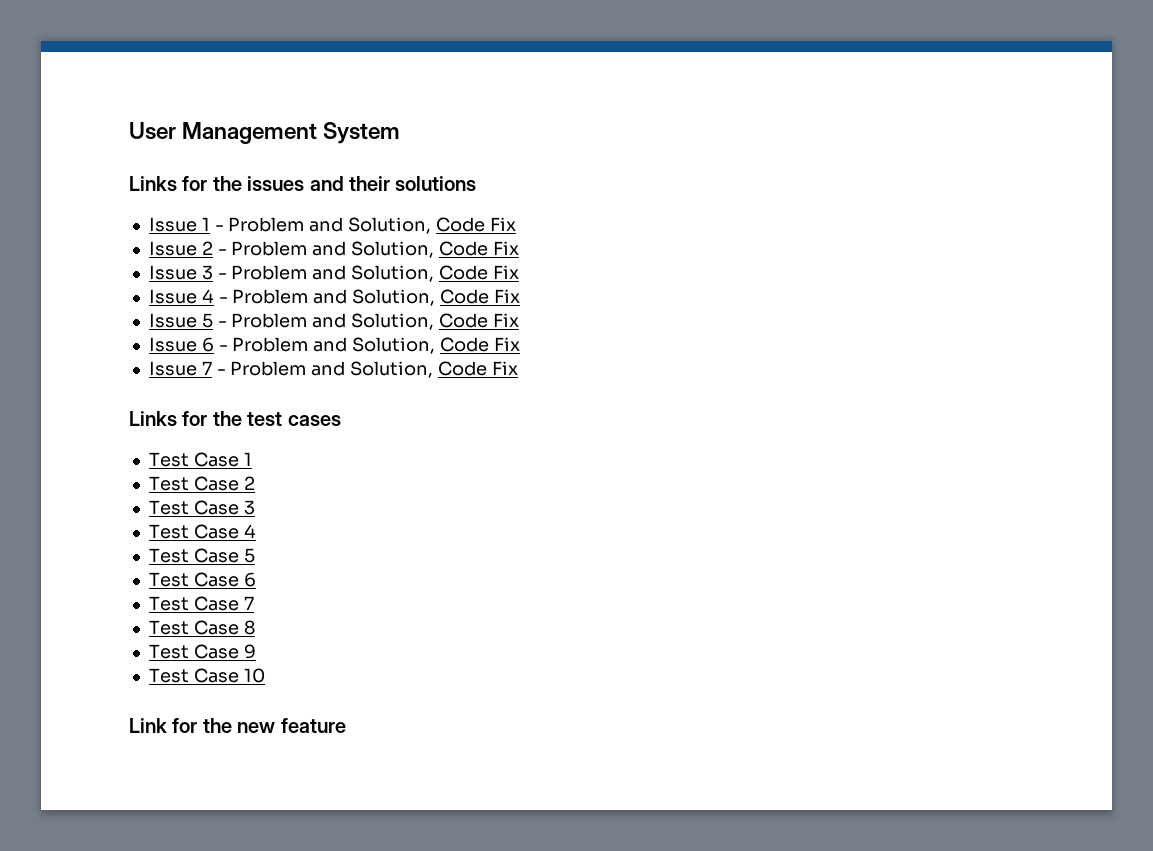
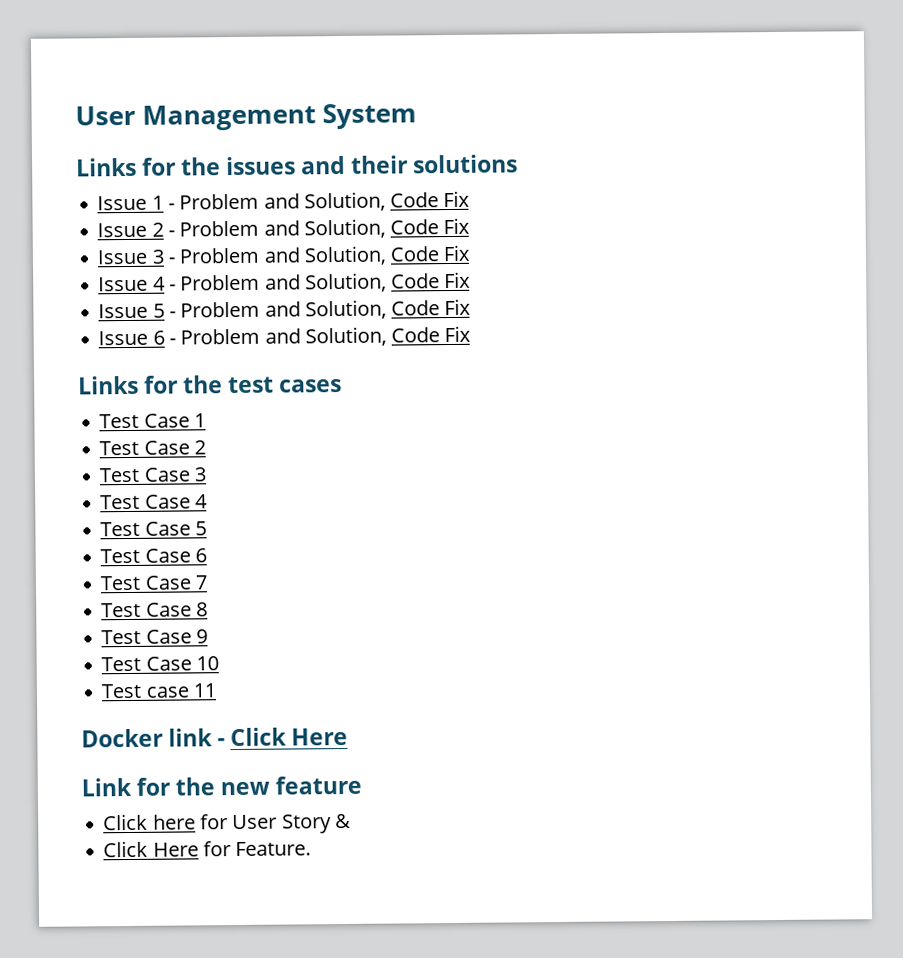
[148,361,518,378] // Issue 7 - Problem and Solution, Code Fix -> (472, 334) none
(265, 675) none -> [101,683,217,699] [81,727,349,748] // Test case 11 // Docker link - Click Here
(346, 725) none -> [103,813,351,834] [103,840,312,858] // Click here for User Story & // Click Here for Feature.

